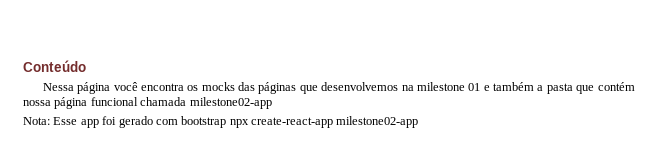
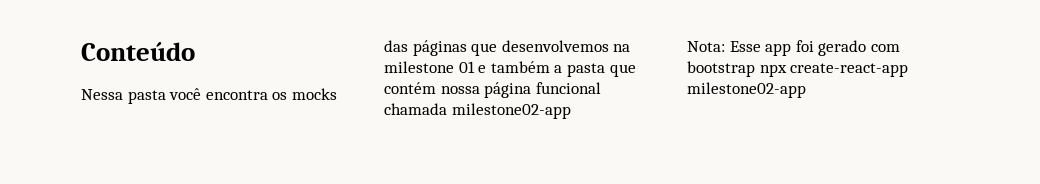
[77,82,111,94] página -> [127,90,166,104] pasta

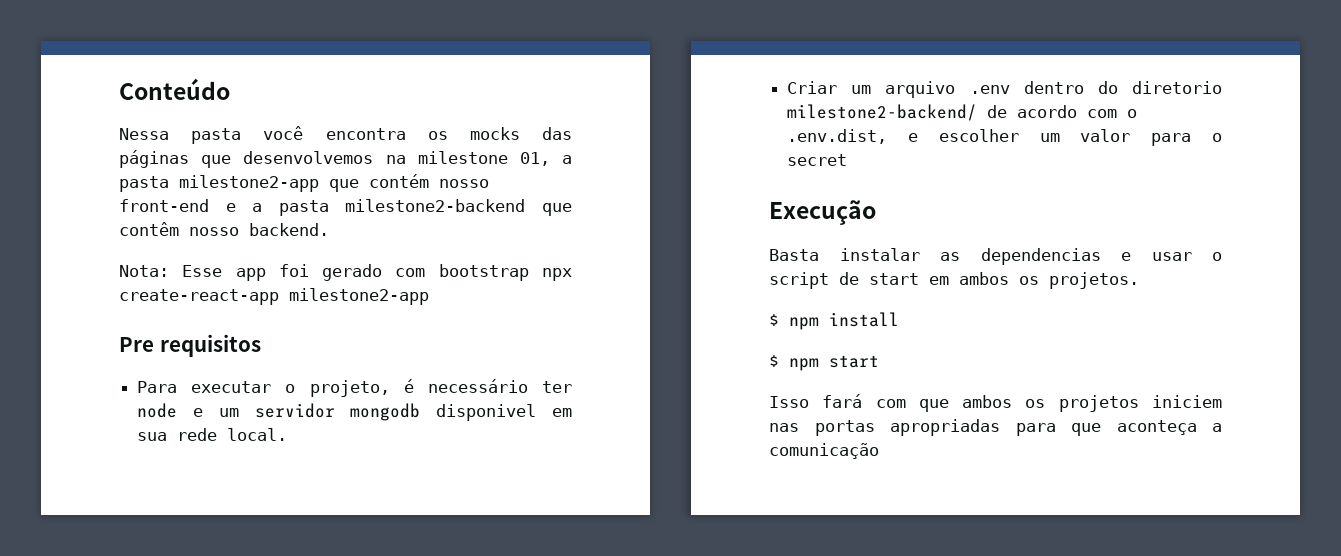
[458,61,605,77] 01 e também a pasta -> [519,152,572,166] [119,175,319,192] 01, a pasta milestone2-app
[440,82,601,98] [384,103,571,119] nossa página funcional chamada milestone02-app -> [439,179,489,188] [119,199,572,216] [119,222,329,236] nosso front-end e a pasta milestone2-backend que contêm nosso backend.
[687,82,806,98] milestone02-app -> [289,288,429,305] [119,334,261,357] [137,379,572,397] [137,403,572,421] [137,428,288,441] [787,81,1222,98] [787,104,1138,121] [787,129,1222,146] [787,154,848,166] [769,200,876,225] [769,248,1222,265] [769,272,1139,289] [769,312,899,330] [769,355,879,371] [769,394,1222,412] [769,419,1222,436] [769,443,879,459] milestone2-app // Pre requisitos // Para executar o projeto, é necessário ter node e um servidor mongodb disponivel em sua rede local. // Criar um arquivo .env dentro do diretorio milestone2-backend/ de acordo com o .env.dist, e escolher um valor para o secret // Execução // Basta instalar as dependencias e usar o script de start em ambos os projetos. // $ npm install // $ npm start // Isso fará com que ambos os projetos iniciem nas portas apropriadas para que aconteça a comunicação

